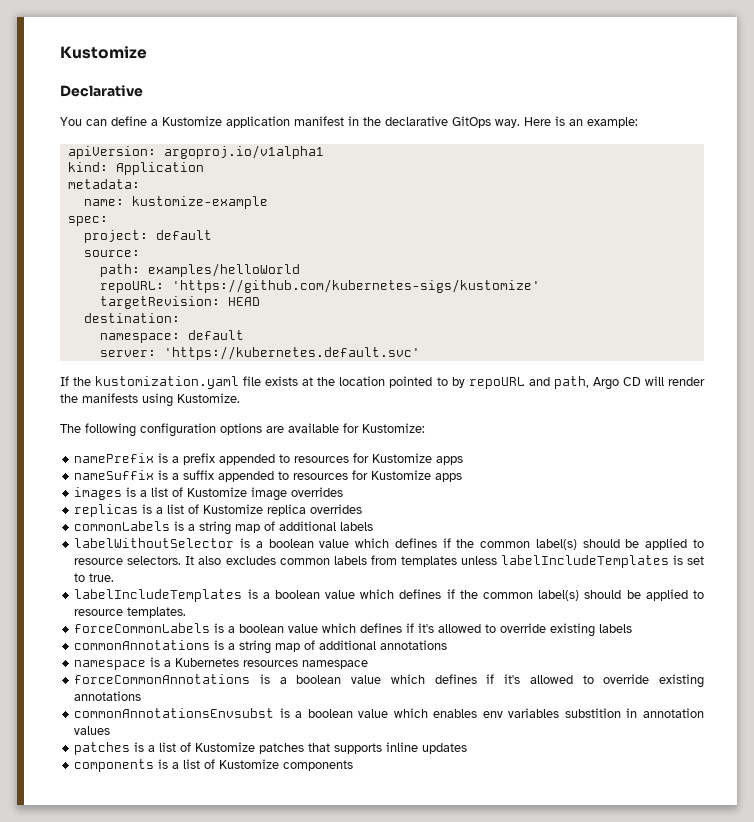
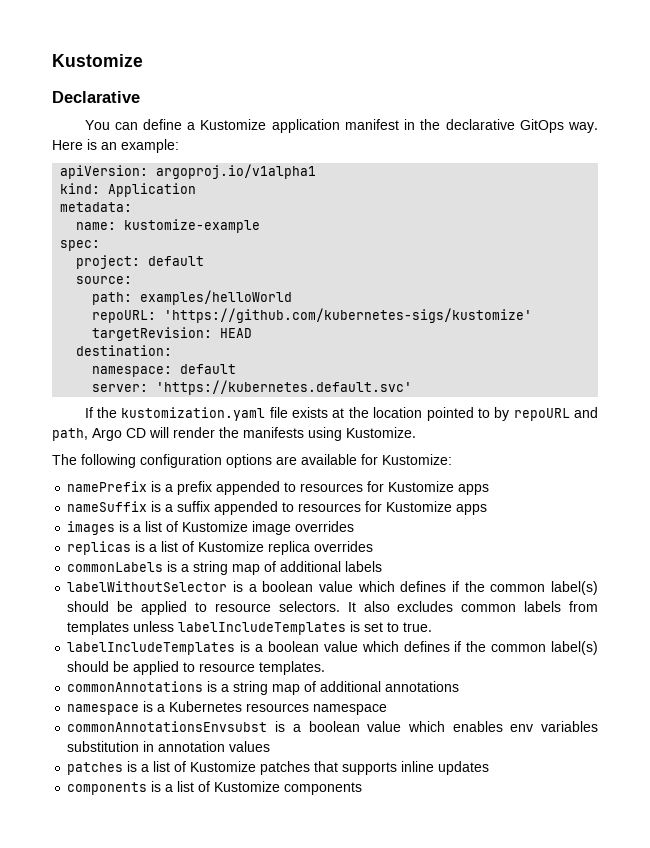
[74,623,633,637] // forceCommonLabels is a boolean value which defines if it's allowed to override existing labels -> (326, 668) none
[74,674,705,688] [74,691,142,701] // forceCommonAnnotations is a boolean value which defines if it's allowed to override existing annotations -> (388, 709) none
[564,708,621,718] substition -> [67,741,140,752] substitution

